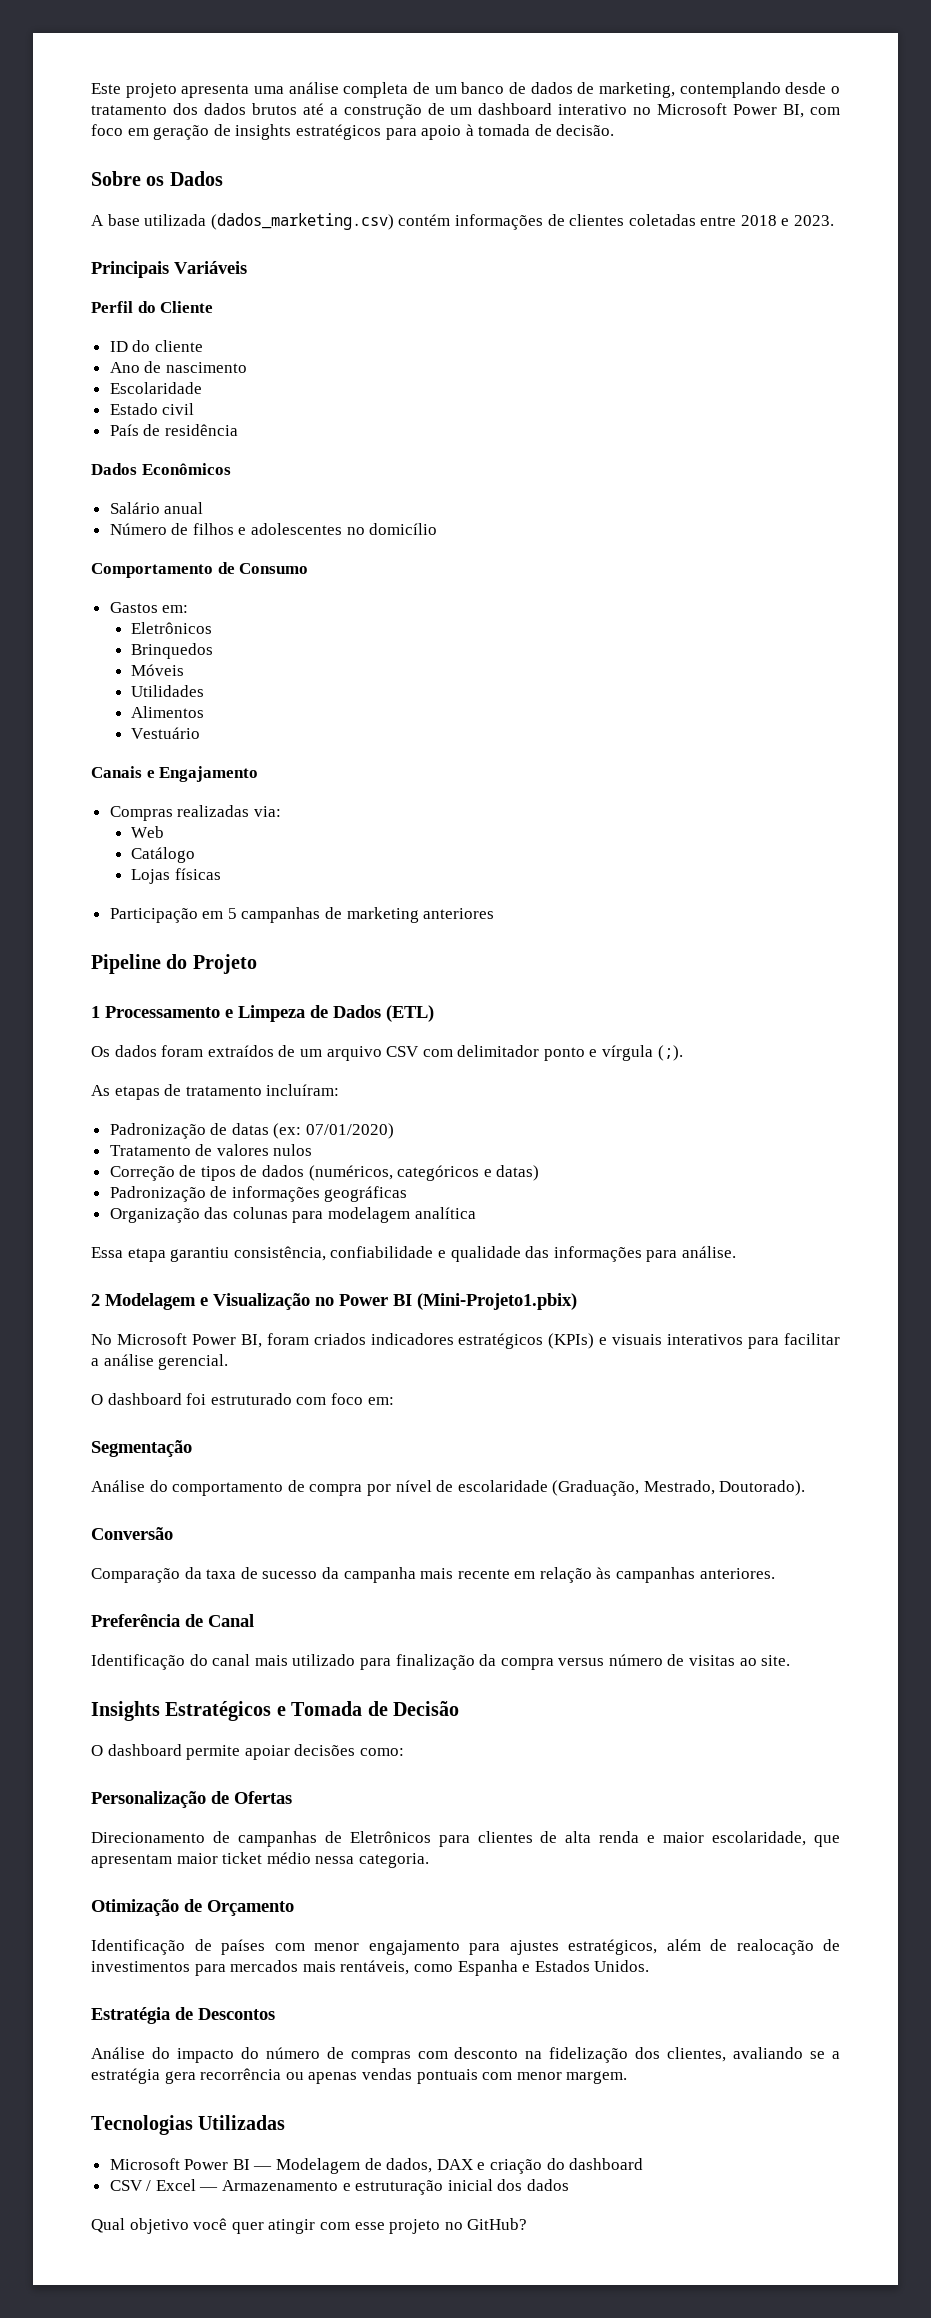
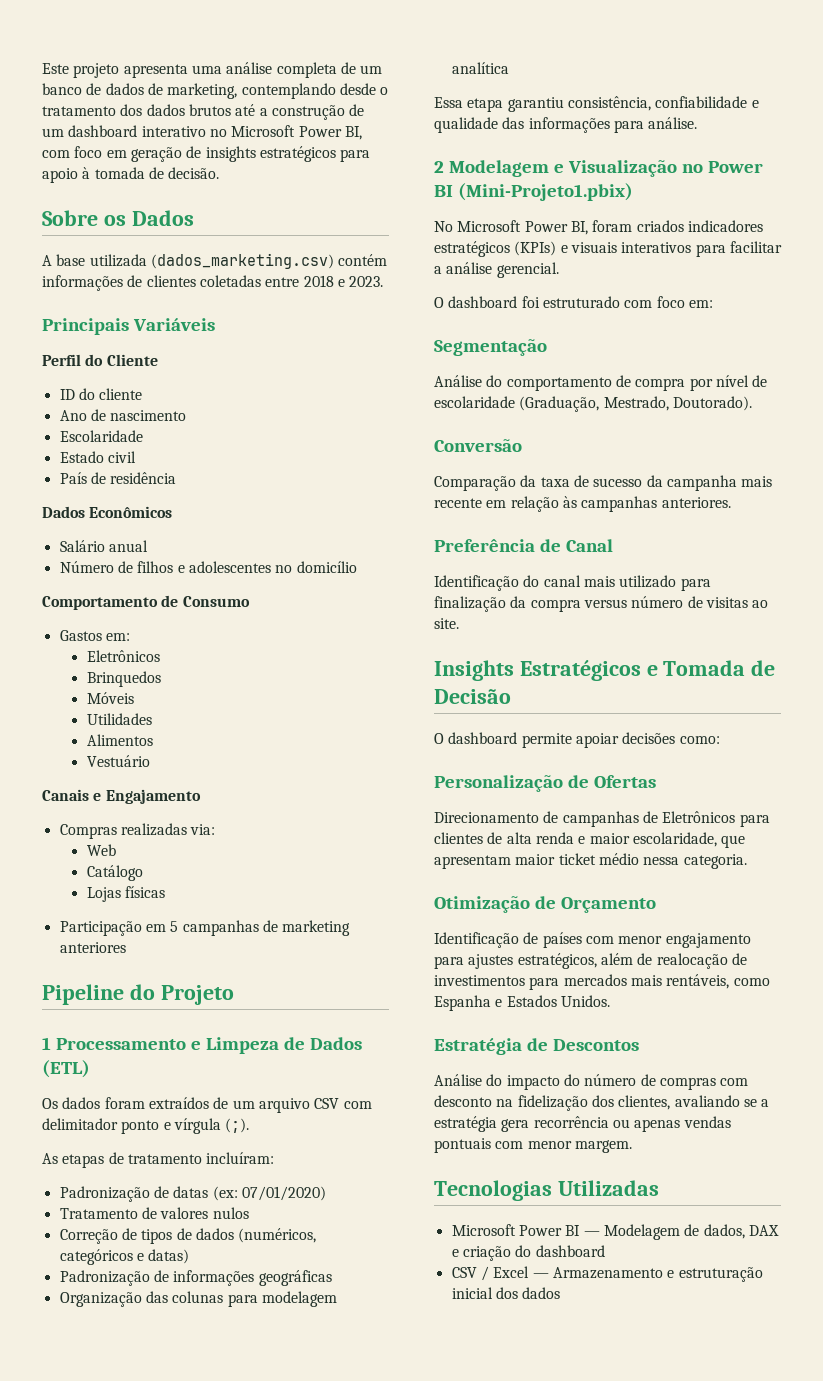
[91,2218,528,2234] // Qual objetivo você quer atingir com esse projeto no GitHub? -> (561, 1293) none

